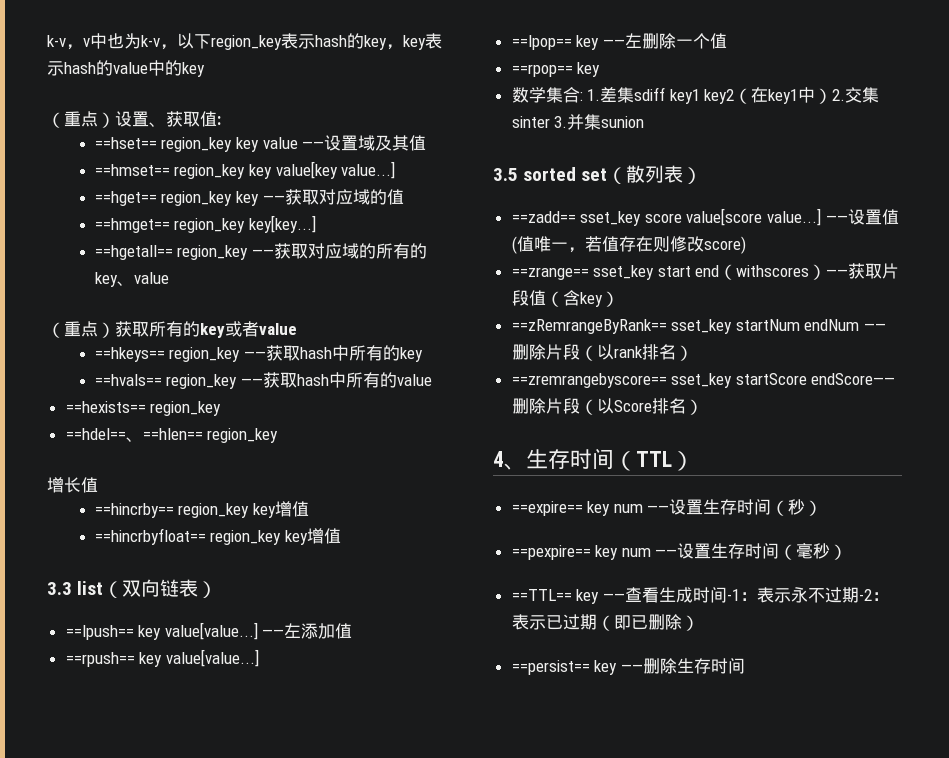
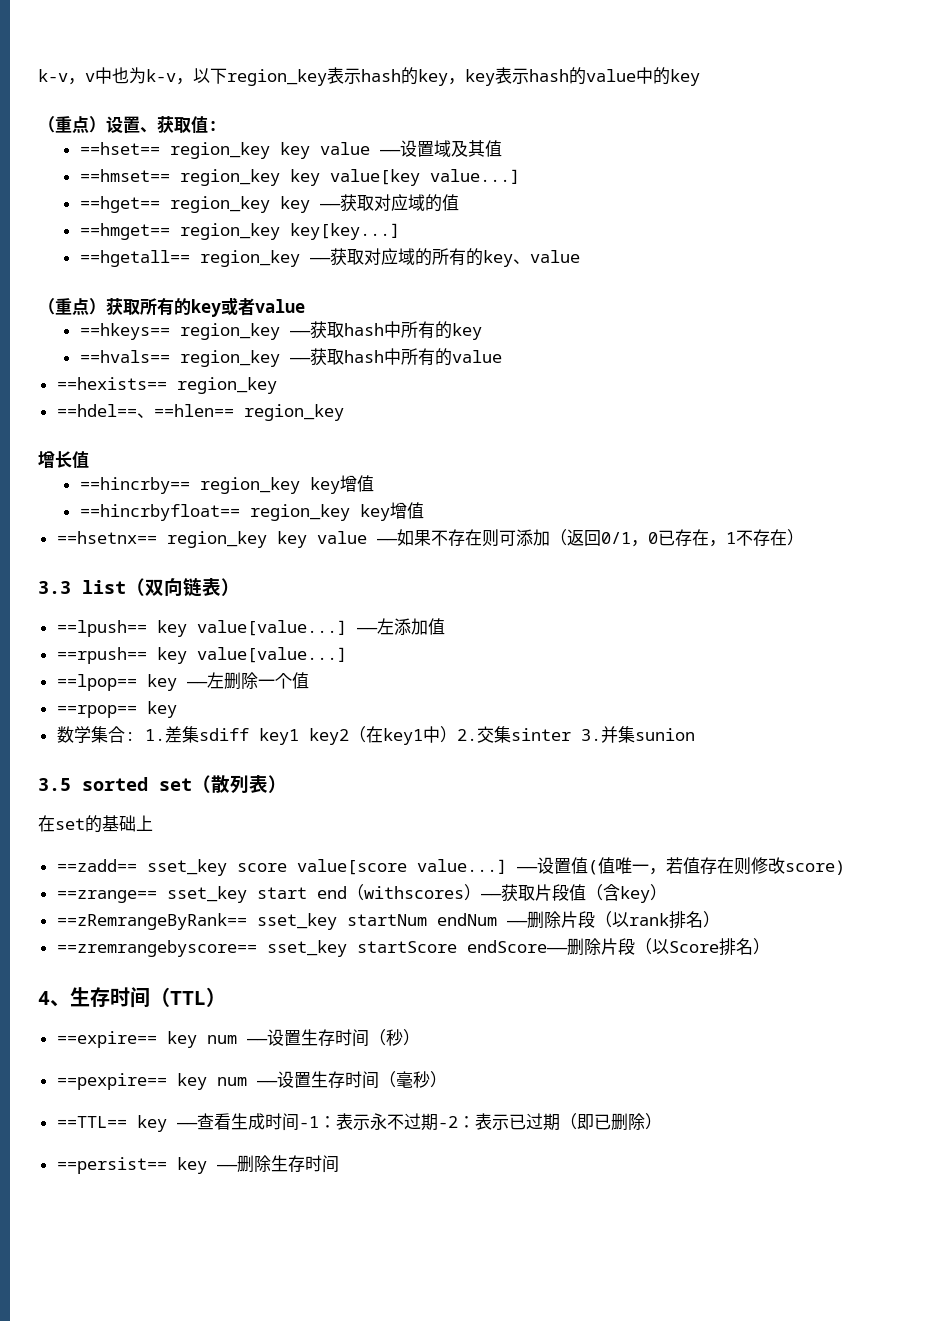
(342, 536) none -> [56,529,804,548] // ==hsetnx== region_key key value ——如果不存在则可添加（返回0/1，0已存在，1不存在）
(703, 175) none -> [38,815,153,833] // 在set的基础上

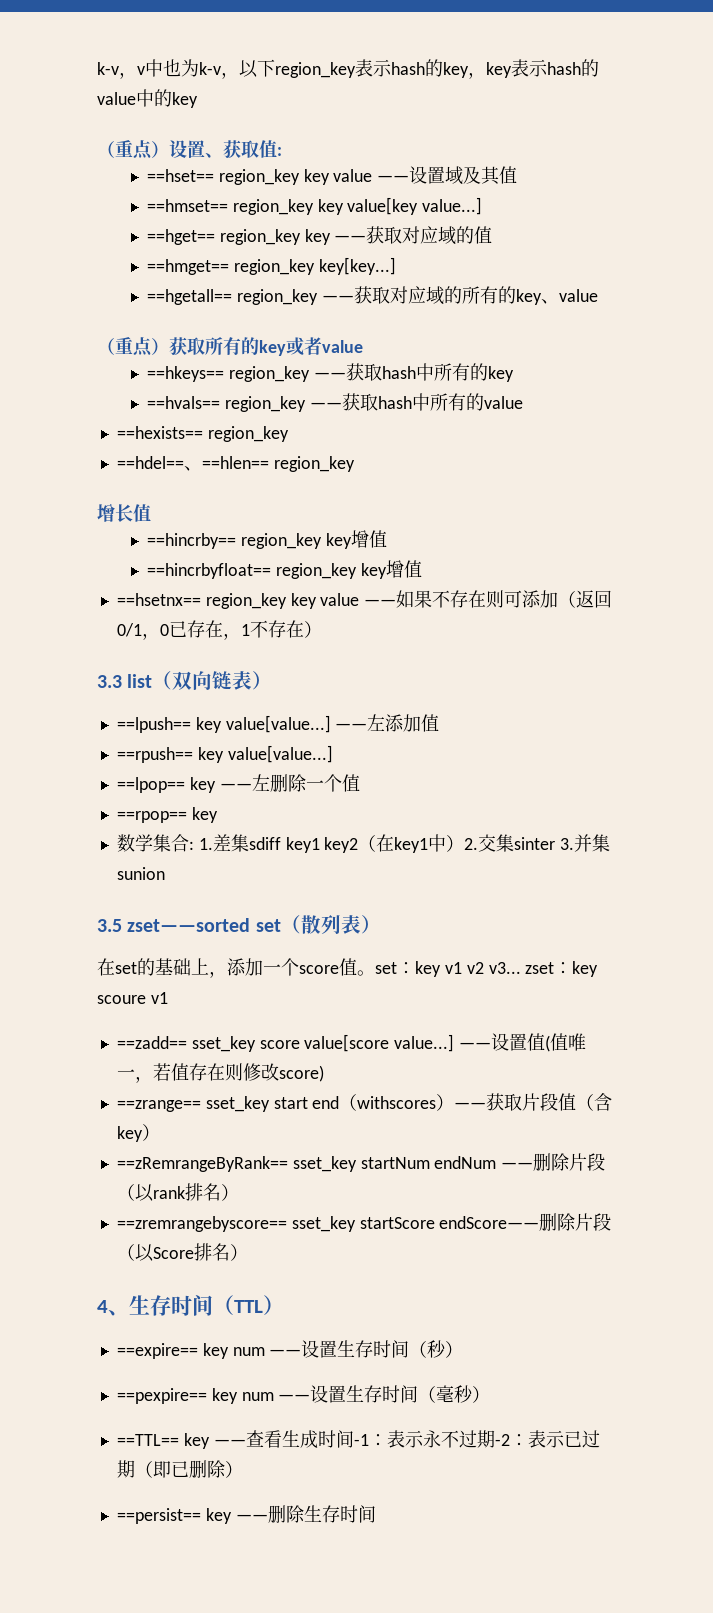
[82,777,148,791] sorted -> [127,918,251,932] zset——sorted
(153, 823) none -> [209,958,599,978] [97,992,168,1004] ，添加一个score值。set：key v1 v2 v3... zset：key scoure v1

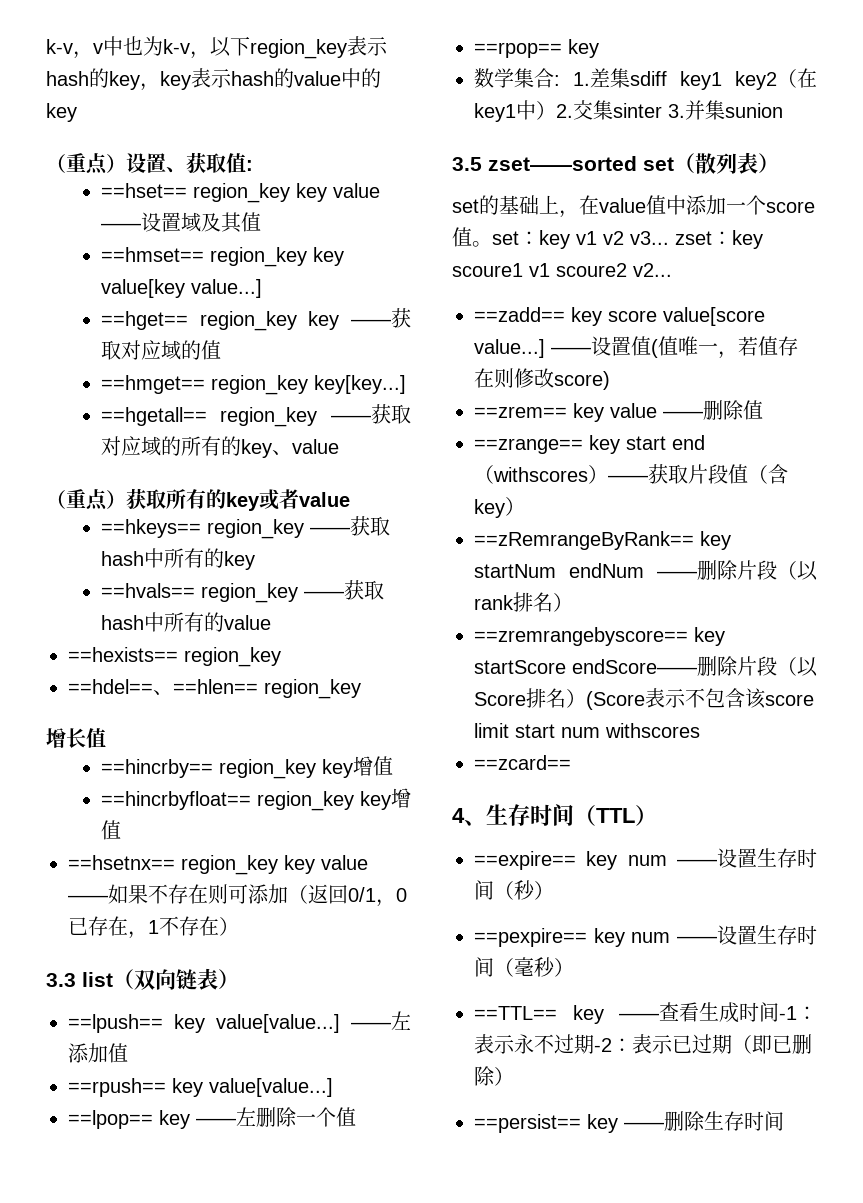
[97,958,115,976] 在 -> (779, 163) none
(227, 974) none -> [579,195,686,215] 在value值中
[97,992,168,1004] scoure v1 -> [452,263,672,277] scoure1 v1 scoure2 v2...
[191,1036,256,1052] sset_key -> [571,307,602,326] key
(324, 1073) none -> [474,400,763,422] // ==zrem== key value ——删除值
[205,1096,270,1112] sset_key -> [589,435,620,454] key
[292,1156,357,1172] sset_key -> [700,531,731,550] key
[291,1216,356,1232] sset_key -> [694,627,725,646] key
(248, 1252) none -> [586,688,814,710] [474,723,700,738] [474,755,571,770] (Score表示不包含该score limit start num withscores // ==zcard==

